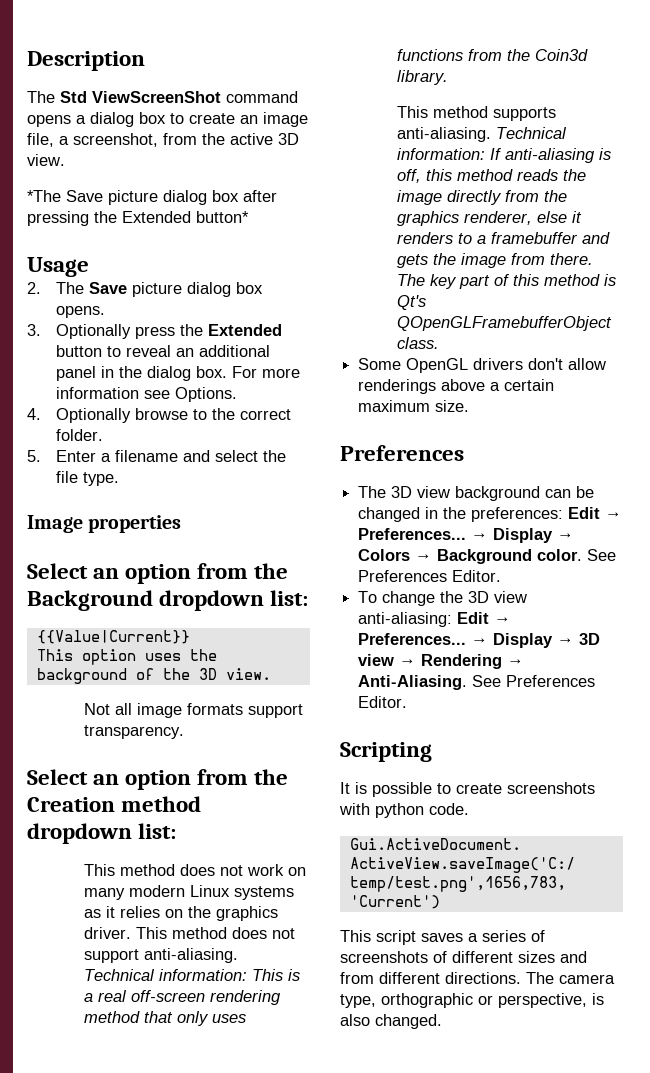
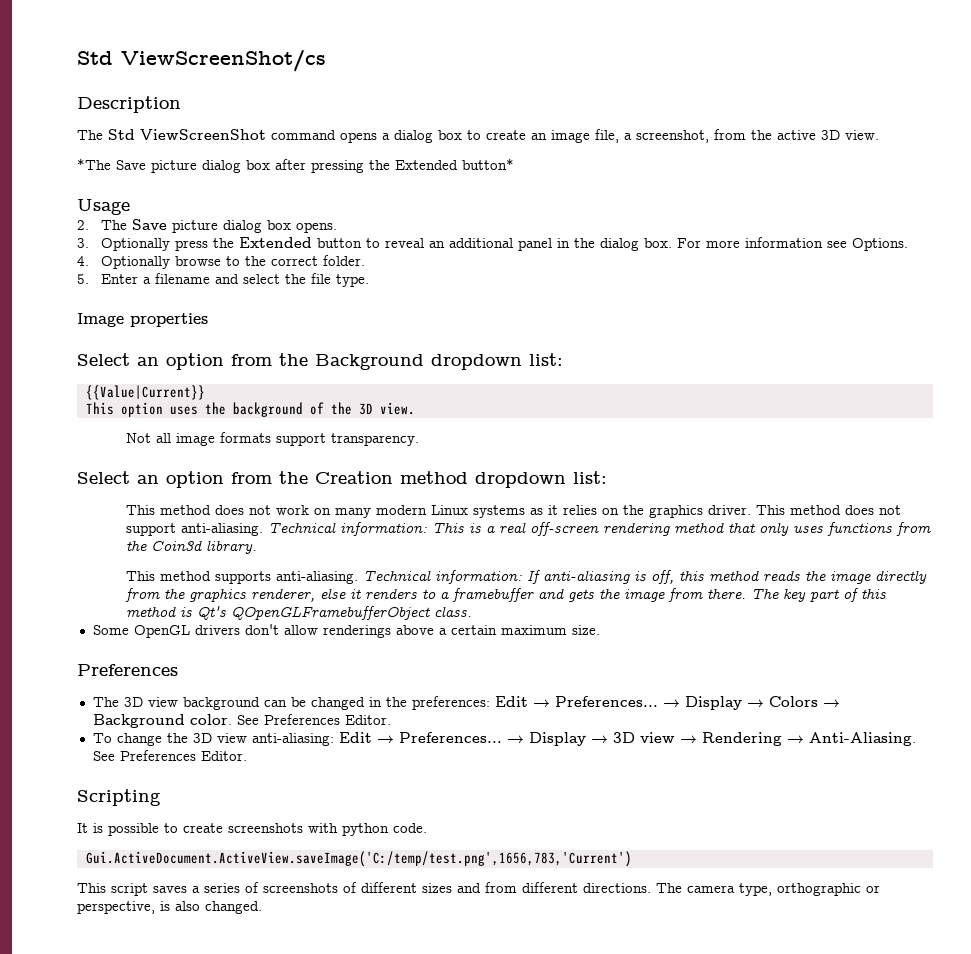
(27, 61) none -> [77,50,326,72] Std ViewScreenShot/cs //

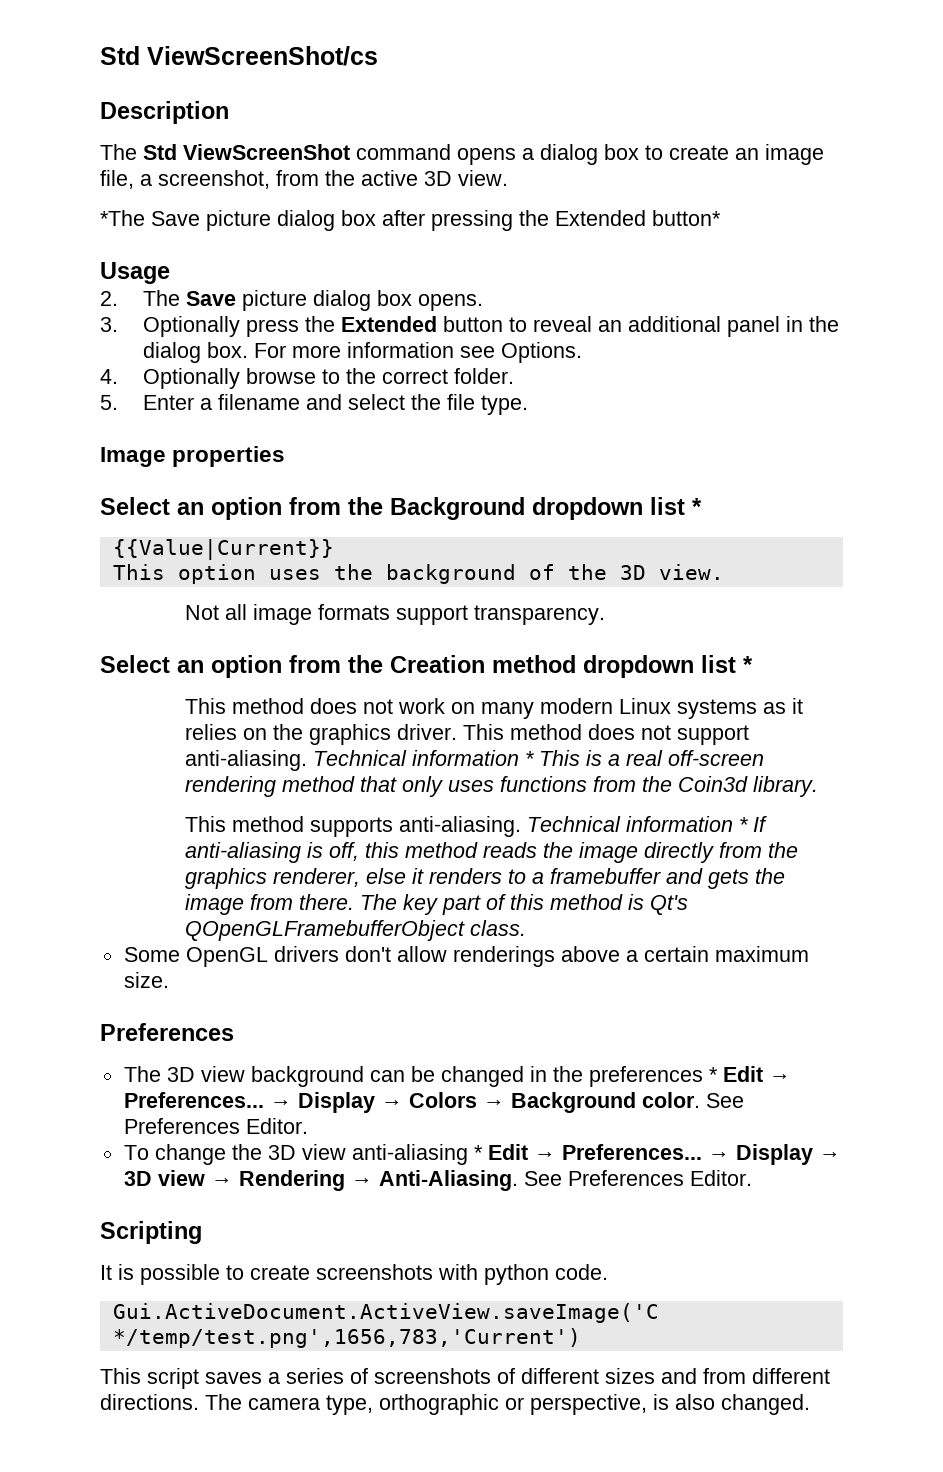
[529,353,563,366] list: -> [650,497,702,515] list *
[573,471,607,484] list: -> [701,655,753,673] list *
[339,522,427,536] information: -> [411,750,534,766] information *
[434,570,522,584] information: -> [625,816,748,832] information *
[411,696,490,710] preferences: -> [588,1066,718,1087] preferences *
[251,733,334,746] anti-aliasing: -> [351,1144,483,1165] anti-aliasing *
[85,851,632,867] Gui.ActiveDocument.ActiveView.saveImage('C:/temp/test.png',1656,783,'Current') -> [112,1303,659,1323] [112,1328,581,1348] Gui.ActiveDocument.ActiveView.saveImage('C */temp/test.png',1656,783,'Current')

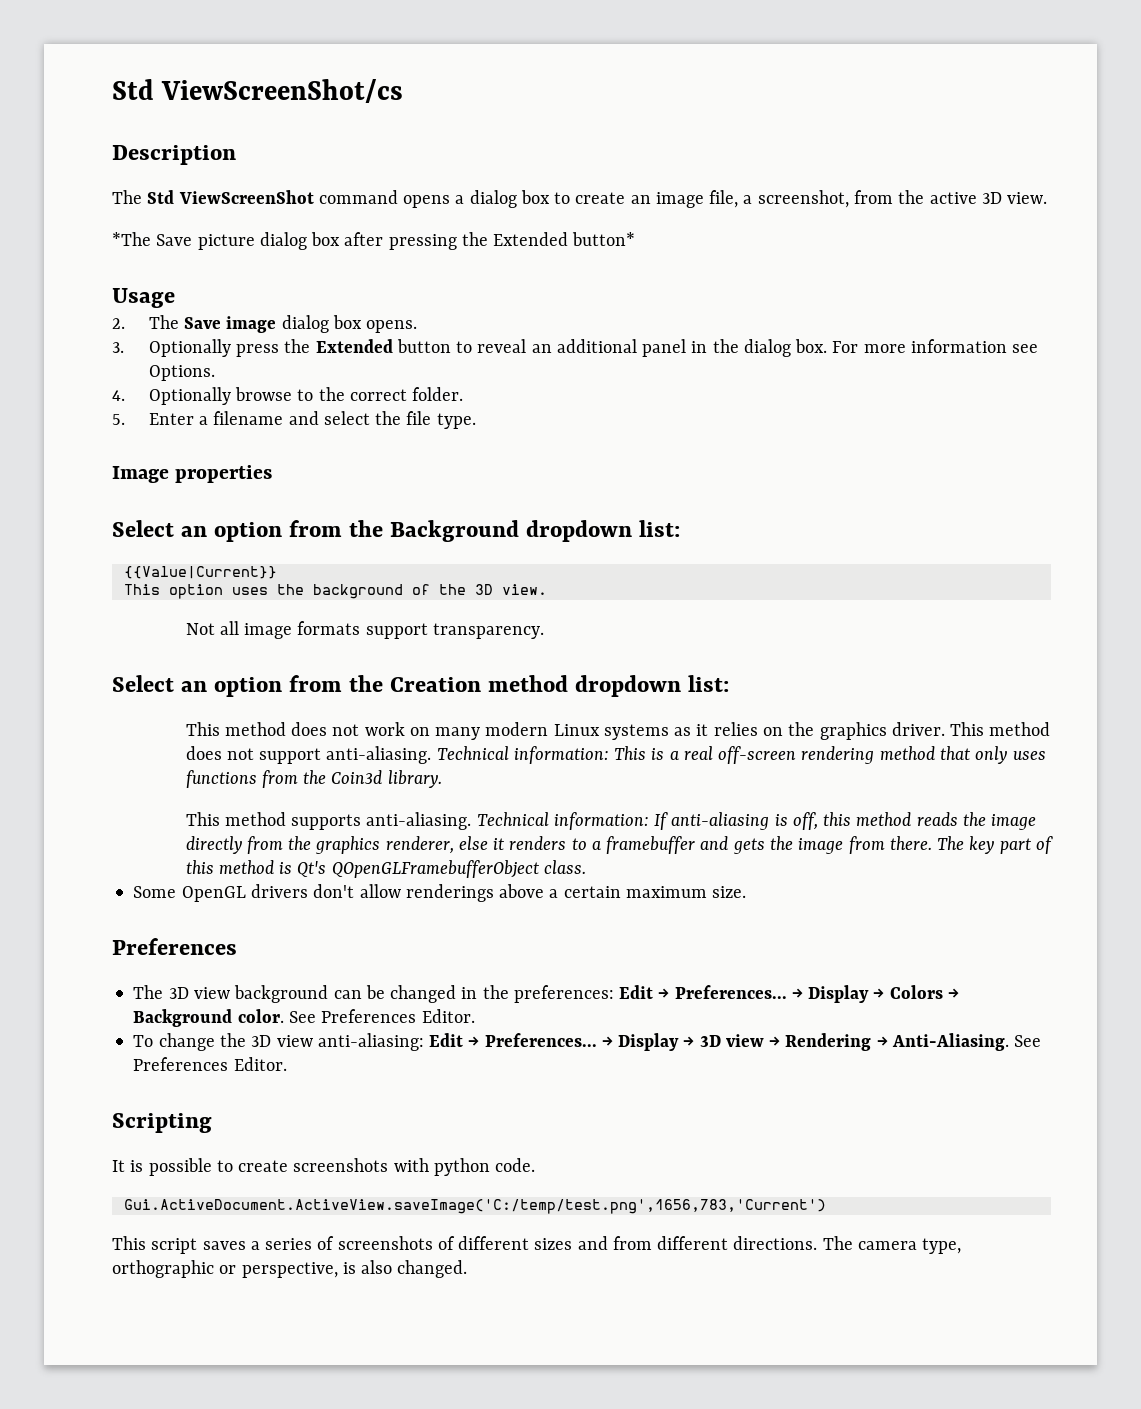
[241,290,307,311] picture -> [226,316,277,333] image
[650,497,702,515] list * -> [639,520,681,537] list:
[701,655,753,673] list * -> [688,675,730,692] list:
[411,750,534,766] information * -> [513,746,609,764] information:
[625,816,748,832] information * -> [553,812,649,830] information:
[588,1066,718,1087] preferences * -> [513,985,614,1003] preferences:
[351,1144,483,1165] anti-aliasing * -> [317,1033,424,1051] anti-aliasing:
[112,1303,659,1323] [112,1328,581,1348] Gui.ActiveDocument.ActiveView.saveImage('C */temp/test.png',1656,783,'Current') -> [123,1199,826,1214] Gui.ActiveDocument.ActiveView.saveImage('C:/temp/test.png',1656,783,'Current')

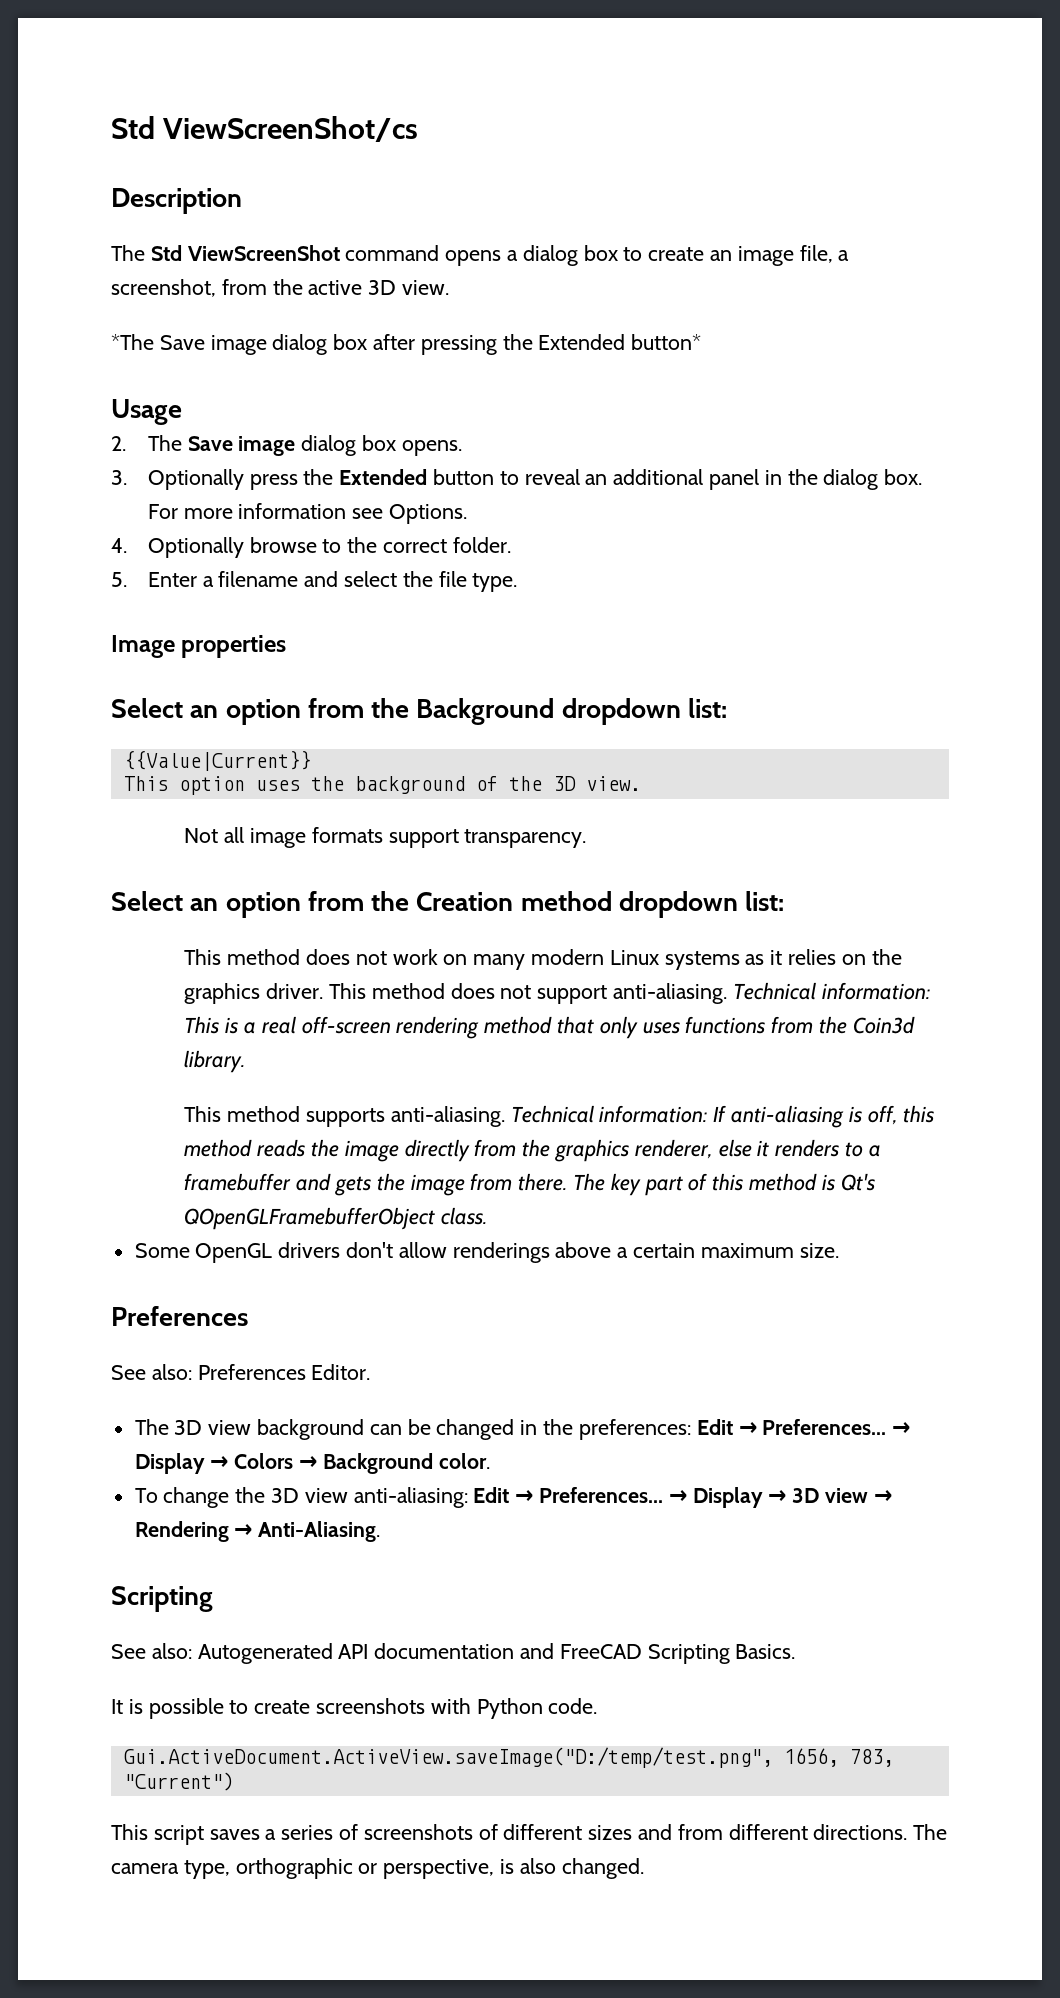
[197,234,255,250] picture -> [210,335,267,355] image
(237, 946) none -> [111,1364,371,1380] // See also: Preferences Editor.
[288,1009,475,1023] See Preferences Editor. -> (490, 1461) none
[1014,1035,1042,1047] [133,1057,287,1071] [112,1113,212,1133] See Preferences Editor. // Scripting -> [111,1586,213,1612] [111,1643,796,1664] // Scripting // See also: Autogenerated API documentation and FreeCAD Scripting Basics.
[433,1158,490,1176] python -> [476,1698,543,1719] Python
[123,1199,826,1214] Gui.ActiveDocument.ActiveView.saveImage('C:/temp/test.png',1656,783,'Current') -> [123,1747,894,1768] [123,1772,234,1791] Gui.ActiveDocument.ActiveView.saveImage("D:/temp/test.png", 1656, 783, "Current")

